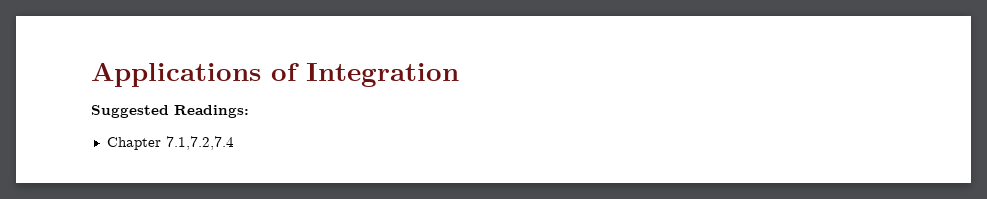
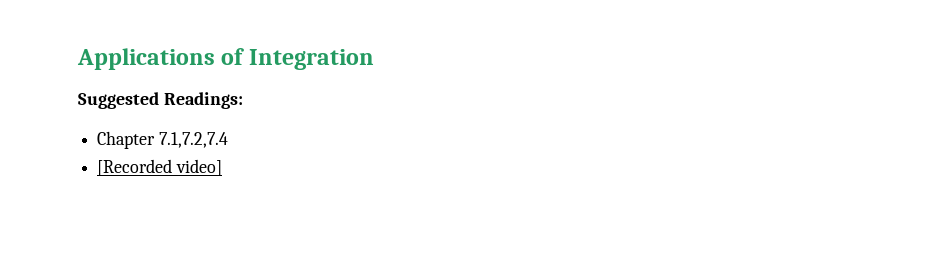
(234, 143) none -> [97,159,222,176] // [Recorded video]

